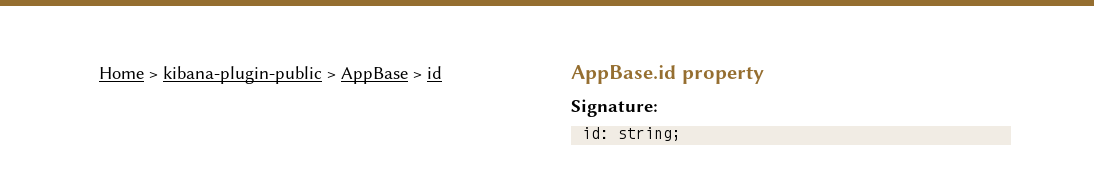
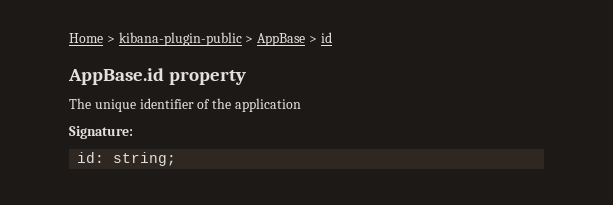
(764, 75) none -> [69,98,301,112] // The unique identifier of the application

